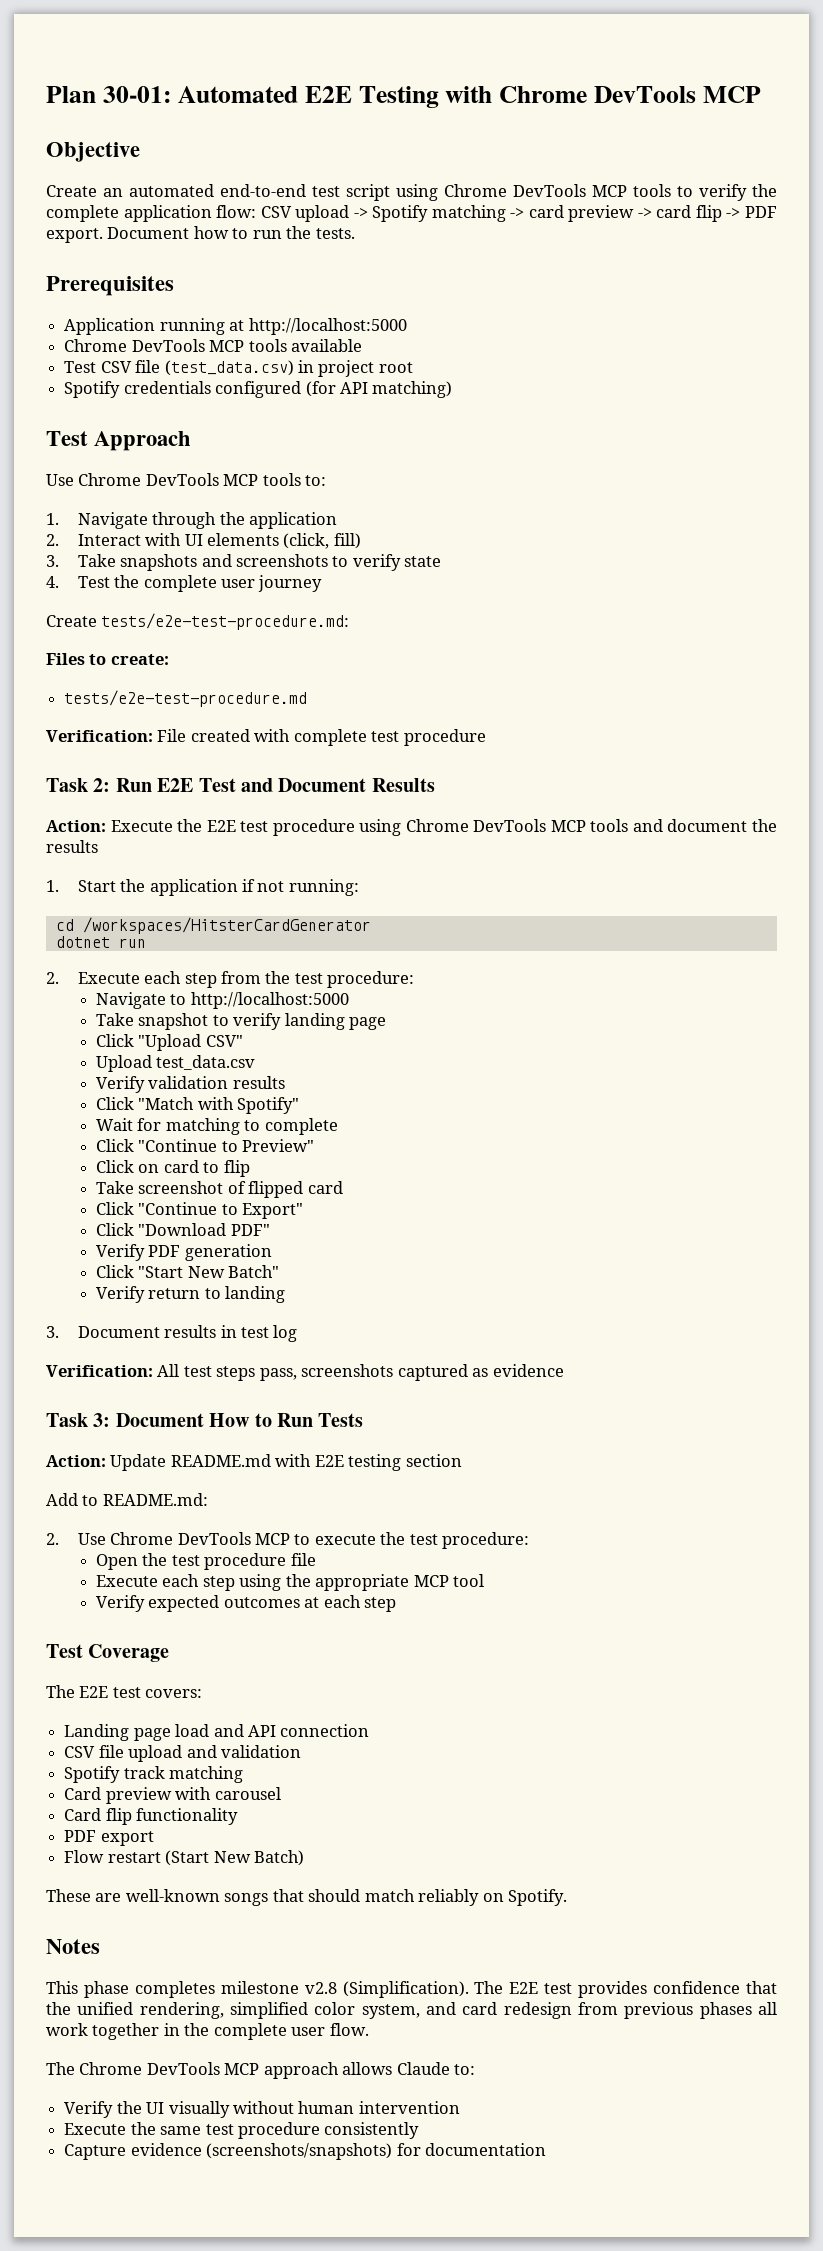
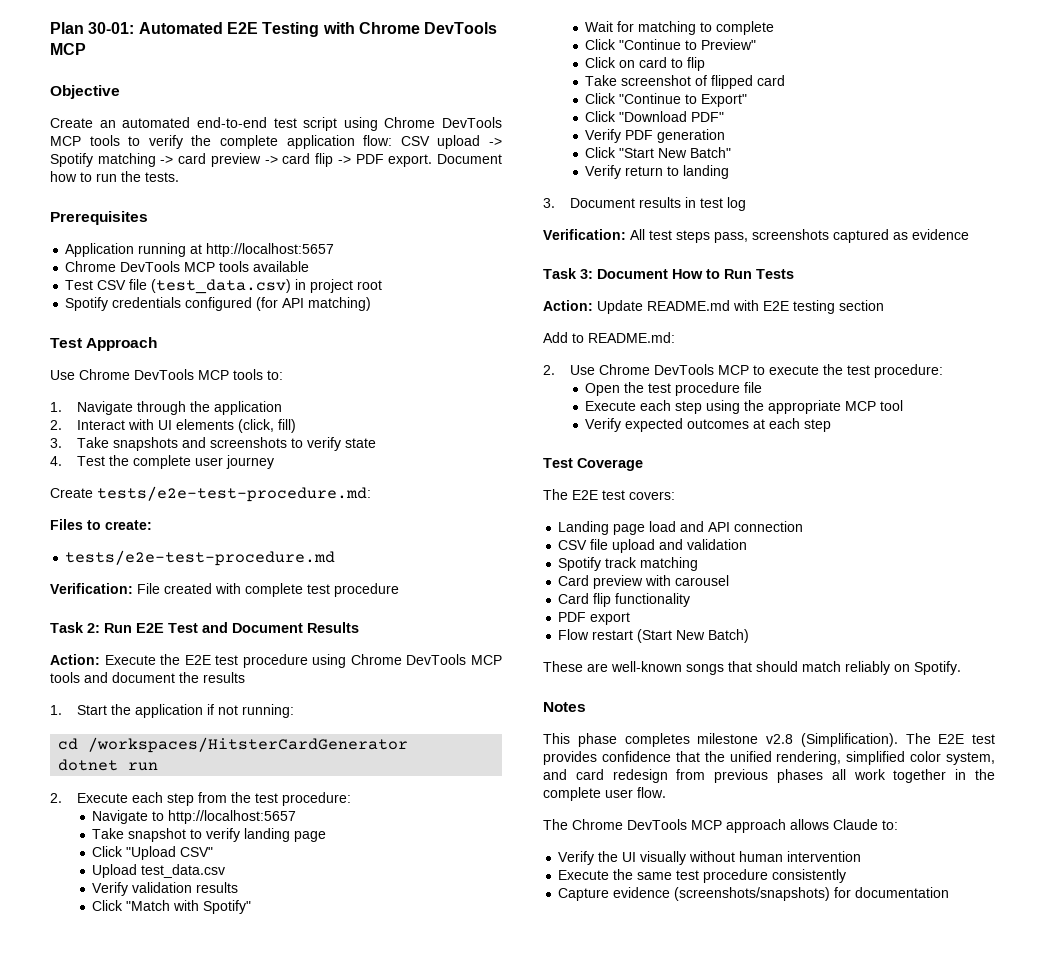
[248,318,407,335] http://localhost:5000 -> [206,243,335,257] http://localhost:5657
[190,992,349,1009] http://localhost:5000 -> [168,810,297,824] http://localhost:5657

